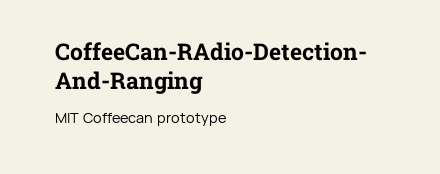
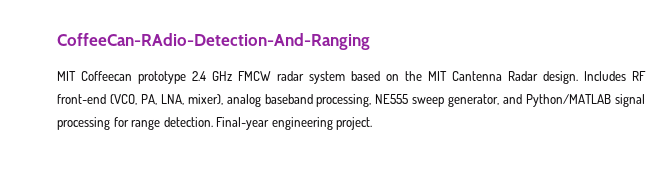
(226, 119) none -> [192,71,646,84] [57,94,645,107] [57,117,373,130] 2.4 GHz FMCW radar system based on the MIT Cantenna Radar design. Includes RF front-end (VCO, PA, LNA, mixer), analog baseband processing, NE555 sweep generator, and Python/MATLAB signal processing for range detection. Final-year engineering project.

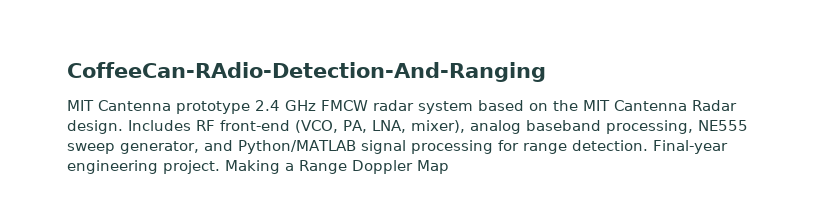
[81,71,132,81] Coffeecan -> [98,100,171,111] Cantenna
(373, 123) none -> [225,160,449,174] Making a Range Doppler Map

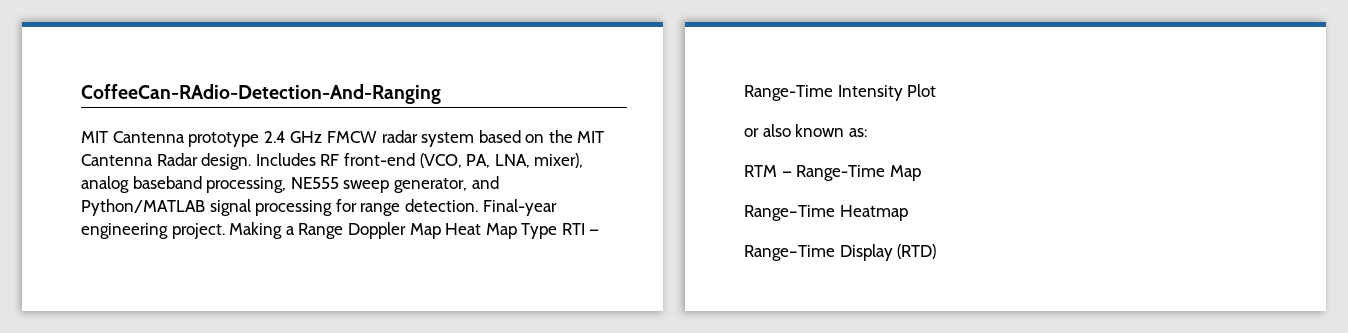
(449, 167) none -> [445,223,600,239] [744,84,937,101] [744,124,867,137] [744,165,921,181] [744,205,908,221] [744,244,937,261] Heat Map Type RTI — Range-Time Intensity Plot // or also known as: // RTM — Range-Time Map // Range–Time Heatmap // Range–Time Display (RTD)

